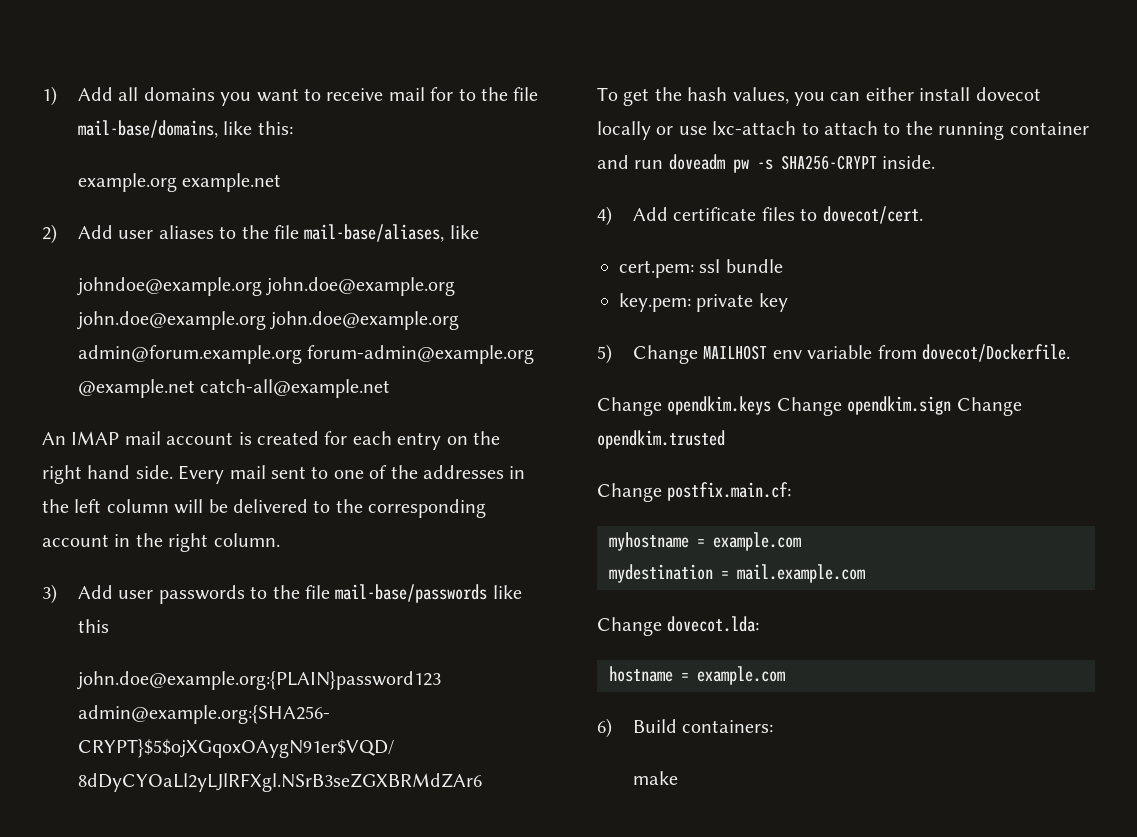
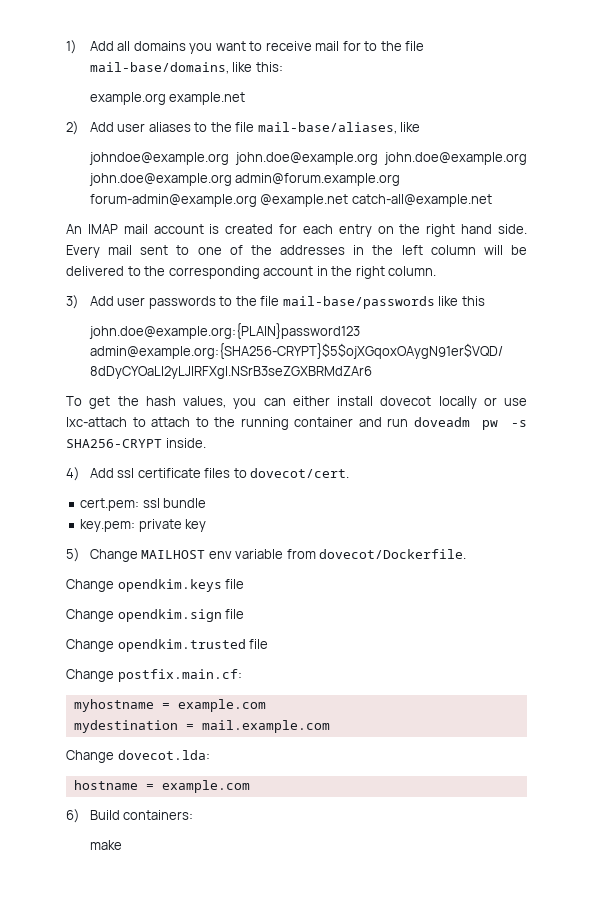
(668, 214) none -> [117,468,135,478] ssl
(772, 405) none -> [225,579,245,589] file //
(952, 405) none -> [225,609,245,619] file //
(725, 439) none -> [249,639,269,649] file

